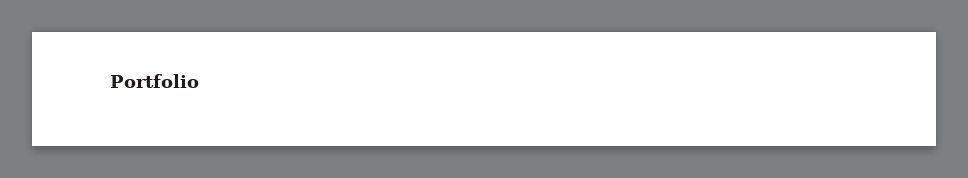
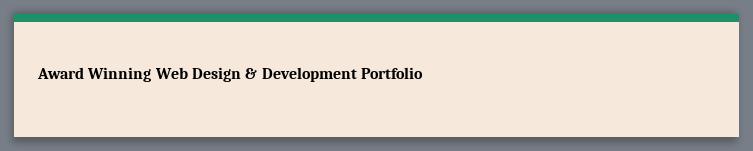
(110, 81) none -> [37,67,357,82] Award Winning Web Design & Development

